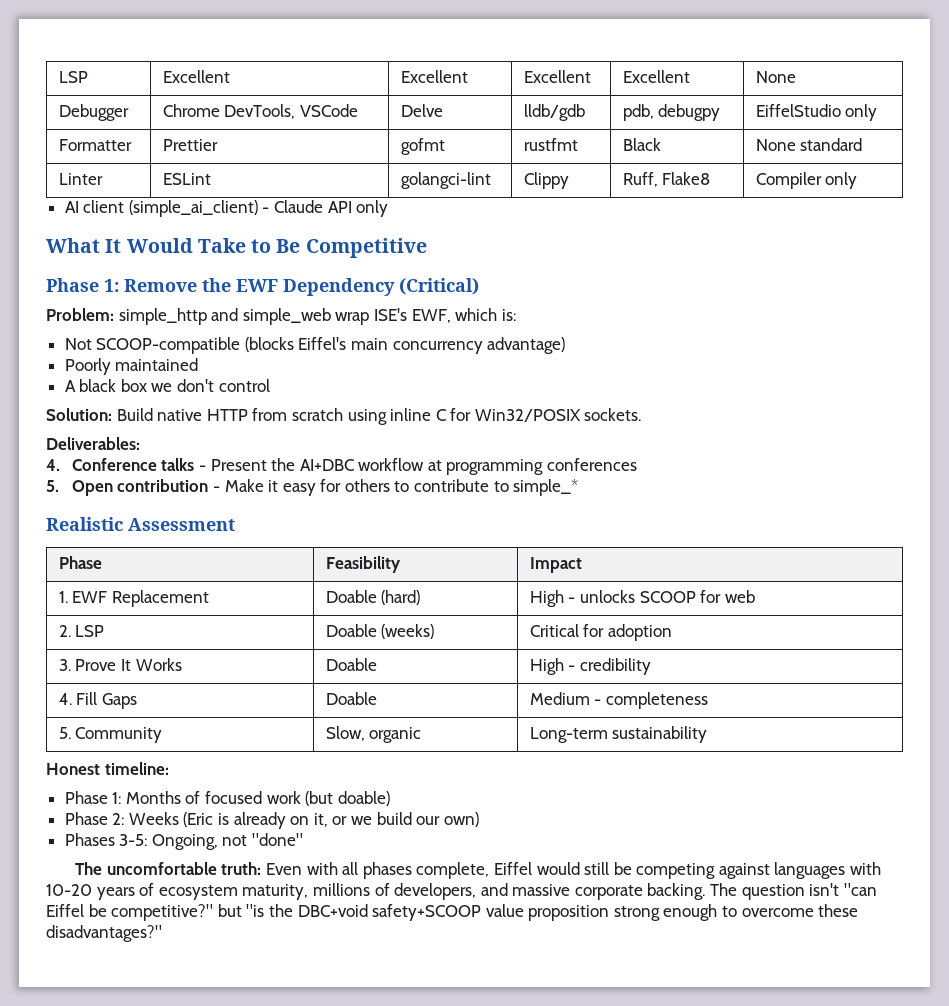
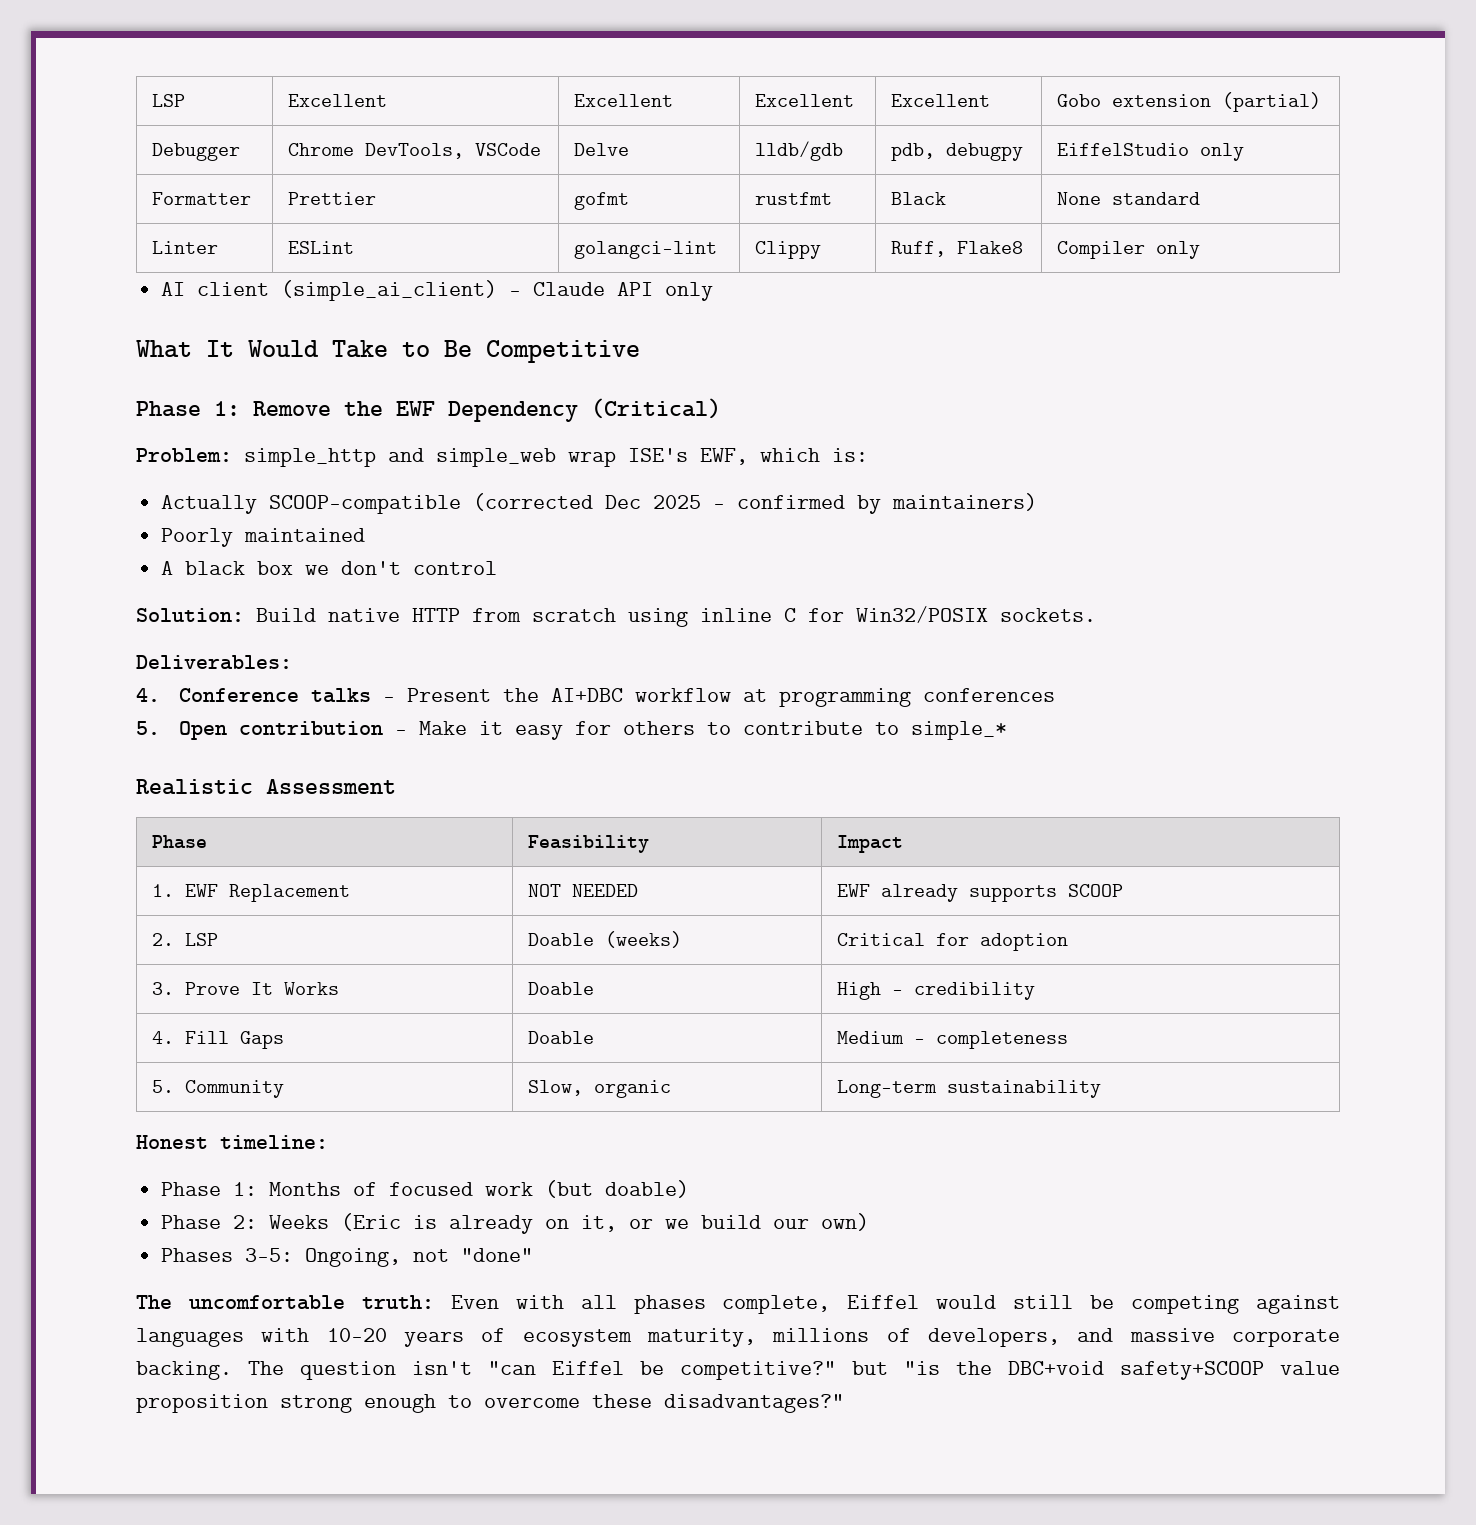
[755,71,796,83] | None -> [1057,92,1322,112] | Gobo extension (partial)
[64,337,566,354] Not SCOOP-compatible (blocks Eiffel's main concurrency advantage) -> [161,493,1038,514] Actually SCOOP-compatible (corrected Dec 2025 - confirmed by maintainers)
[325,590,421,605] [529,590,636,607] Doable (hard) | High - unlocks -> [528,884,639,897] [837,884,1058,902] NOT NEEDED | EWF already supports
[700,590,755,603] for web -> (1124, 890) none

